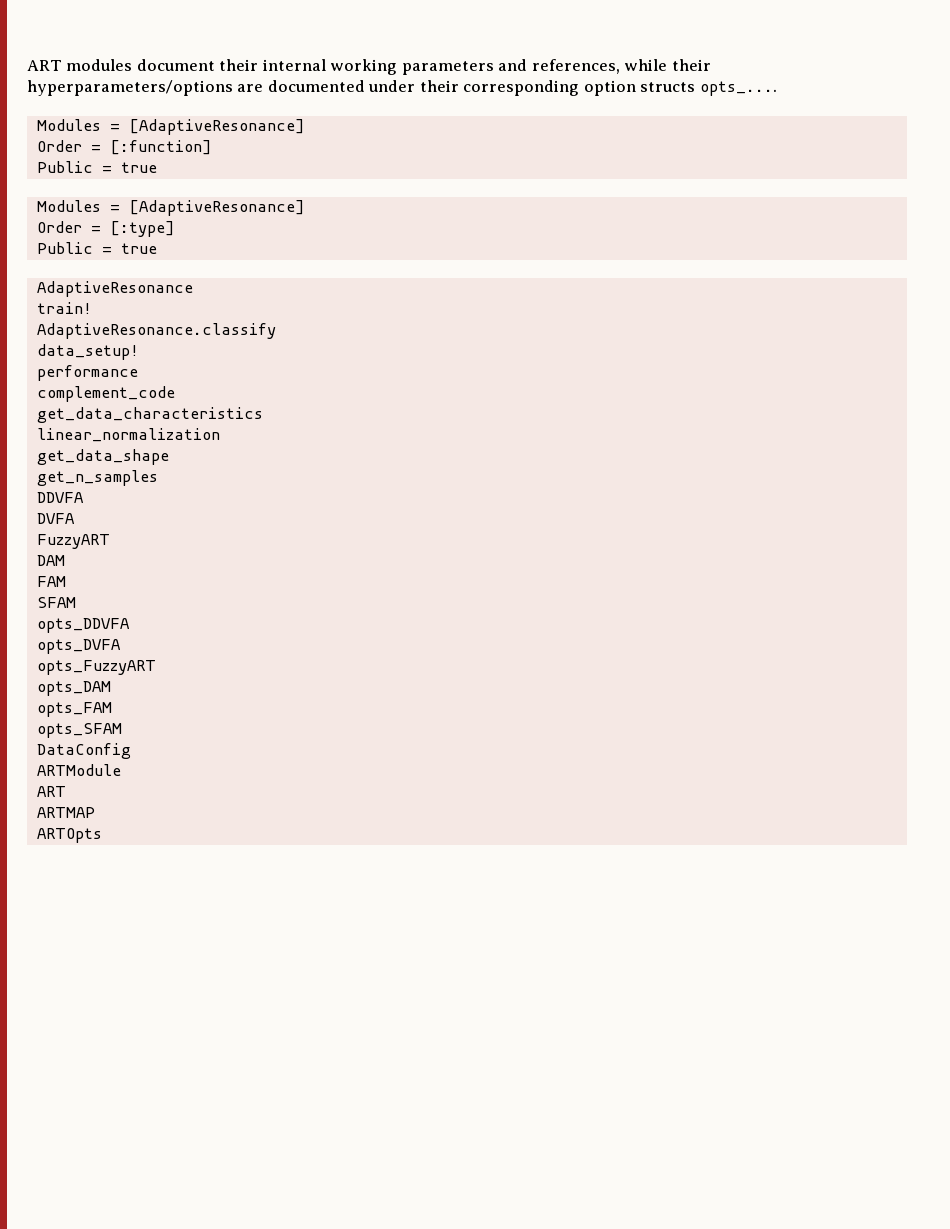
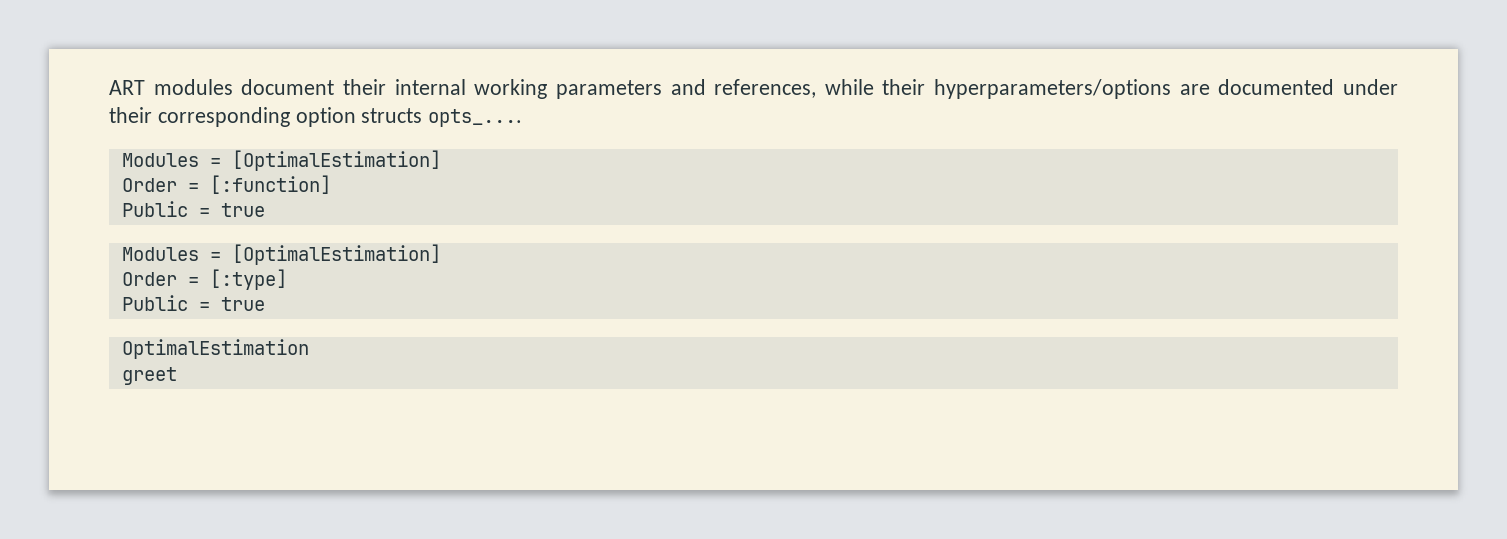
[128,119,305,135] [AdaptiveResonance] -> [231,150,441,171] [OptimalEstimation]
[128,200,305,216] [AdaptiveResonance] -> [231,244,441,265] [OptimalEstimation]
[36,281,193,297] [36,302,92,314] [36,323,276,339] [36,344,139,360] [36,365,138,381] [36,386,175,402] [36,407,263,423] [36,428,220,442] [36,449,169,465] [36,470,158,486] [36,492,84,503] [36,513,75,524] [36,534,110,549] [36,555,65,566] [36,576,66,587] [36,597,76,608] [36,618,130,633] [36,639,121,654] [36,660,156,675] [36,681,111,696] [36,702,112,717] [36,723,122,738] [36,743,131,759] [36,764,121,776] [36,786,66,797] [36,807,95,818] [36,828,102,843] AdaptiveResonance // train! // AdaptiveResonance.classify // data_setup! // performance // complement_code // get_data_characteristics // linear_normalization // get_data_shape // get_n_samples // DDVFA // DVFA // FuzzyART // DAM // FAM // SFAM // opts_DDVFA // opts_DVFA // opts_FuzzyART // opts_DAM // opts_FAM // opts_SFAM // DataConfig // ARTModule // ART // ARTMAP // ARTOpts -> [121,339,309,359] [121,367,177,385] OptimalEstimation // greet

